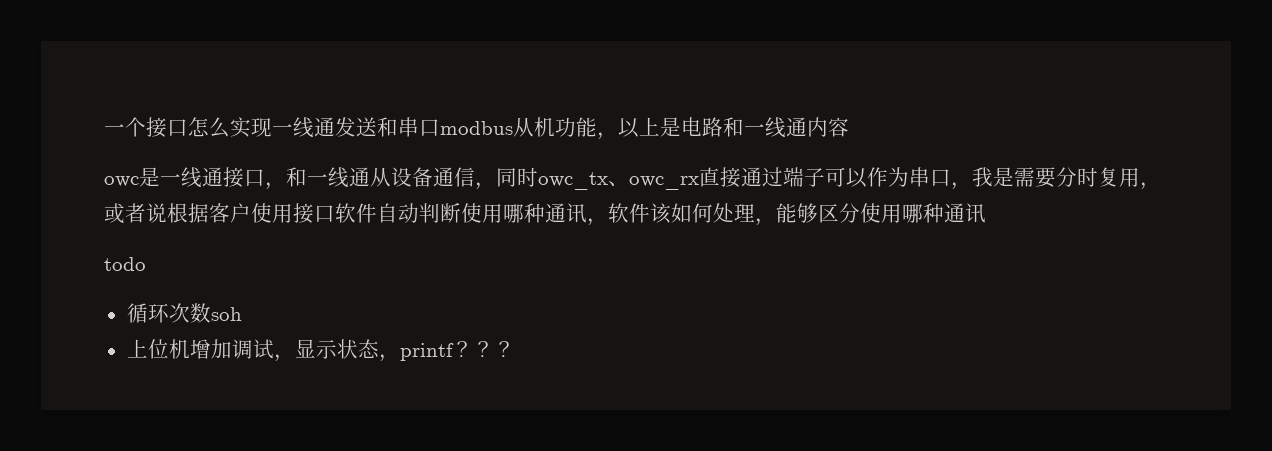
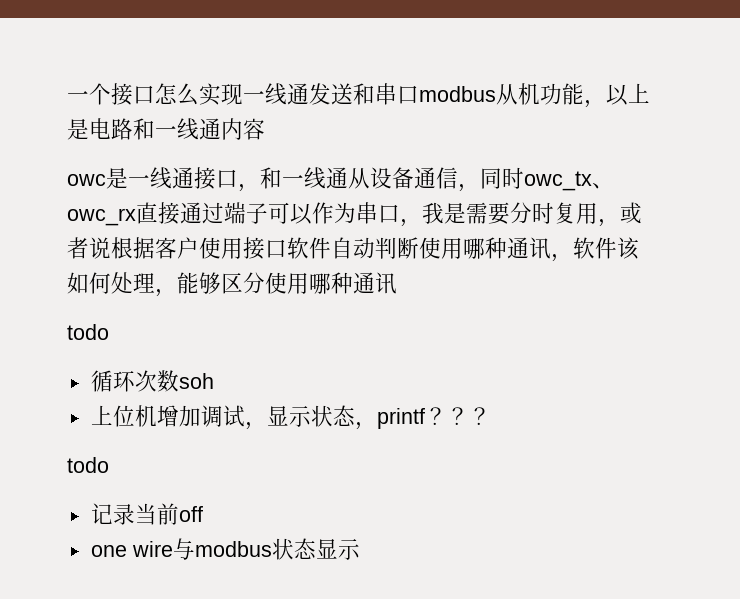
(515, 349) none -> [67,457,109,473] [90,503,203,525] [90,538,360,560] // todo // 记录当前off // one wire与modbus状态显示

